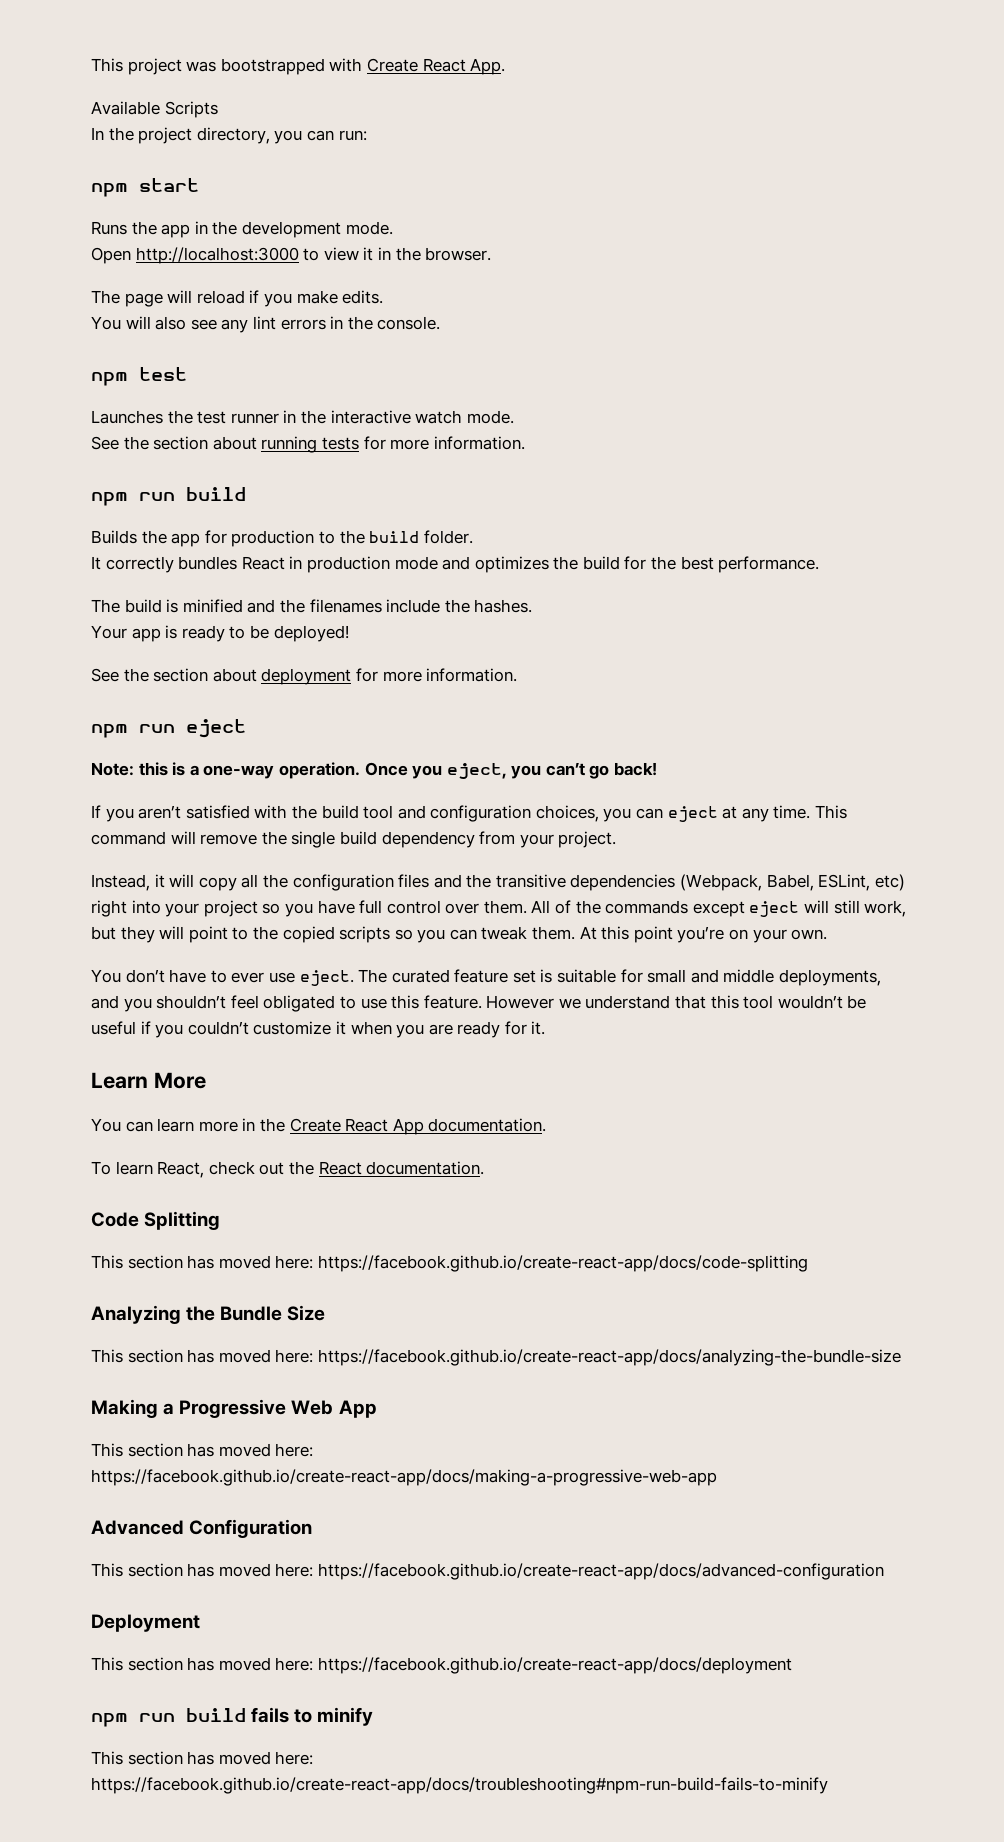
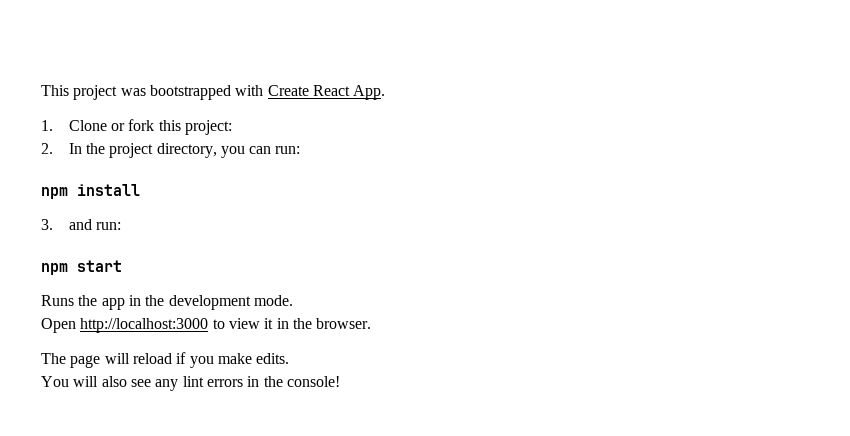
[91,101,218,118] Available Scripts // -> [41,119,232,135] [41,143,53,154] 1. Clone or fork this project: // 2.
(367, 135) none -> [41,184,140,199] [41,219,121,230] // npm install // 3. and run:
[377,316,441,330] [91,367,187,386] [91,410,514,424] [91,436,525,453] [91,487,246,506] [91,530,473,547] [91,556,820,573] [91,599,533,613] [91,625,349,642] [91,668,518,685] [91,719,246,738] [91,762,658,779] [91,805,848,822] [91,831,617,848] [91,874,905,891] [91,900,907,917] [91,926,828,943] [91,969,882,986] [91,995,867,1012] [91,1021,546,1038] [91,1072,206,1089] [91,1118,547,1135] [91,1161,485,1178] [91,1211,221,1230] [91,1255,808,1272] [91,1305,326,1324] [91,1349,901,1366] [91,1399,377,1418] [91,1443,314,1457] [91,1469,717,1486] [91,1519,313,1538] [91,1563,884,1580] [91,1614,200,1632] [91,1657,792,1674] [91,1707,374,1727] [91,1751,314,1765] [91,1777,828,1794] console. // npm test // Launches the test runner in the interactive watch mode. // See the section about running tests for more information. // npm run build // Builds the app for production to the build folder. // It correctly bundles React in production mode and optimizes the build for the best performance. // The build is minified and the filenames include the hashes. // Your app is ready to be deployed! // See the section about deployment for more information. // npm run eject // Note: this is a one-way operation. Once you eject, you can’t go back! // If you aren’t satisfied with the build tool and configuration choices, you can eject at any time. This command will remove the single build dependency from your project. // Instead, it will copy all the configuration files and the transitive dependencies (Webpack, Babel, ESLint, etc) right into your project so you have full control over them. All of the commands except eject will still work, but they will point to the copied scripts so you can tweak them. At this point you’re on your own. // You don’t have to ever use eject. The curated feature set is suitable for small and middle deployments, and you shouldn’t feel obligated to use this feature. However we understand that this tool wouldn’t be useful if you couldn’t customize it when you are ready for it. // Learn More // You can learn more in the Create React App documentation. // To learn React, check out the React documentation. // Code Splitting // This section has moved here: https://facebook.github.io/create-react-app/docs/code-splitting // Analyzing the Bundle Size // This section has moved here: https://facebook.github.io/create-react-app/docs/analyzing-the-bundle-size // Making a Progressive Web App // This section has moved here: https://facebook.github.io/create-react-app/docs/making-a-progressive-web-app // Advanced Configuration // This section has moved here: https://facebook.github.io/create-react-app/docs/advanced-configuration // Deployment // This section has moved here: https://facebook.github.io/create-react-app/docs/deployment // npm run build fails to minify // This section has moved here: https://facebook.github.io/create-react-app/docs/troubleshooting#npm-run-build-fails-to-minify -> [286,376,340,387] console!

